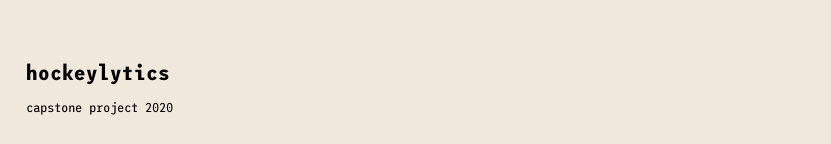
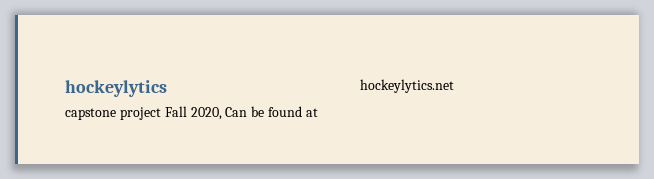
[145,102,173,113] 2020 -> [164,106,318,120] [360,79,454,93] Fall 2020, Can be found at hockeylytics.net

